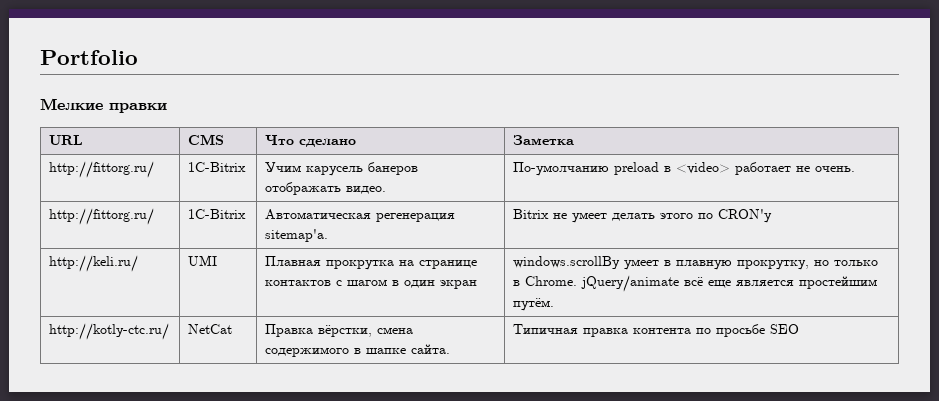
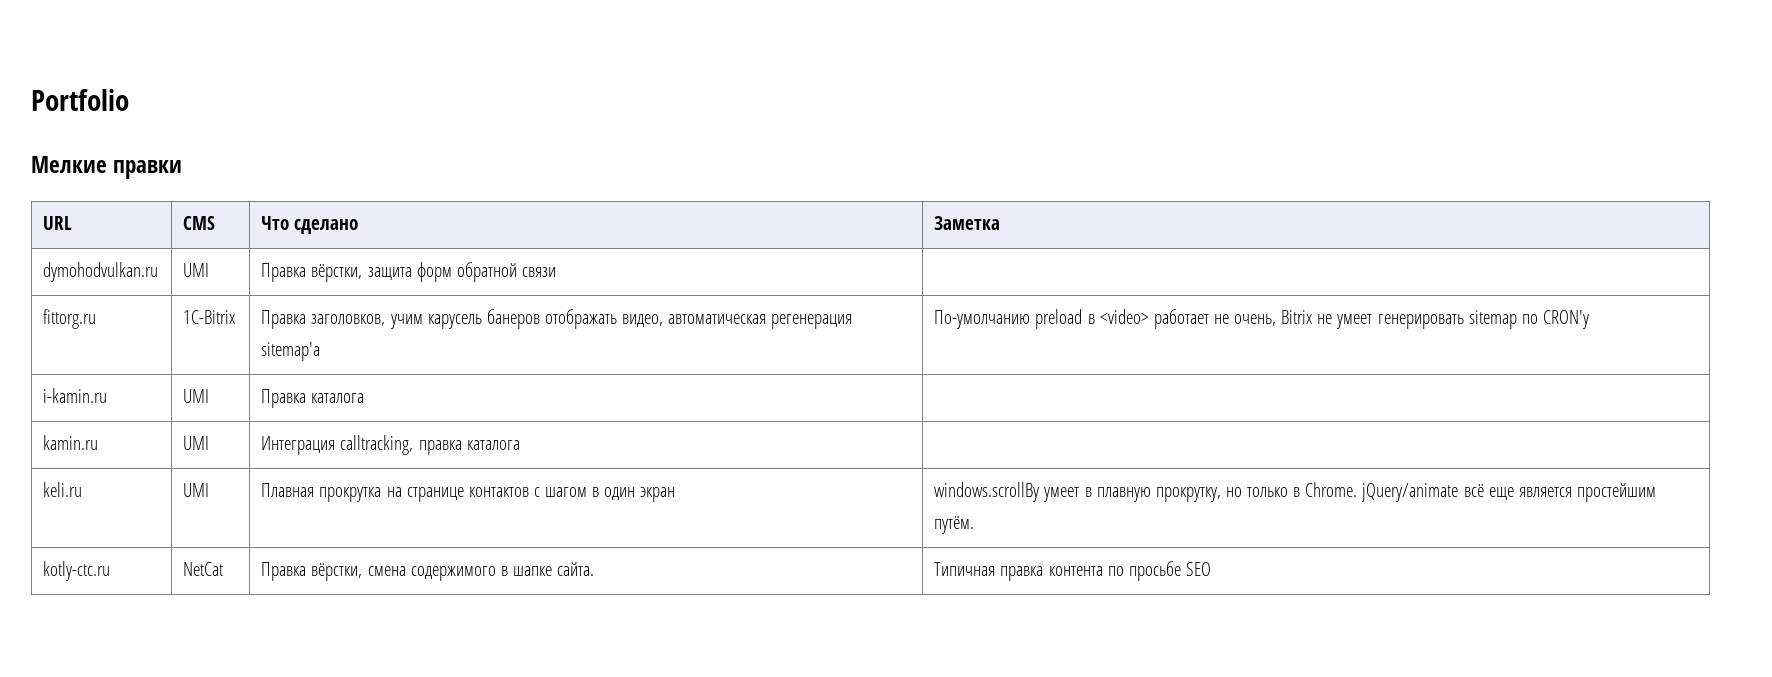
[49,161,155,178] [188,162,247,172] [265,162,419,176] [265,182,387,195] http://fittorg.ru/ | 1C-Bitrix | Учим карусель банеров отображать видео. -> [43,262,159,282] [183,263,210,277] [261,262,556,282] [43,309,97,329] [183,310,236,324] [261,309,853,329] [261,342,321,361] dymohodvulkan.ru | UMI | Правка вёрстки, защита форм обратной связи | // fittorg.ru | 1C-Bitrix | Правка заголовков, учим карусель банеров отображать видео, автоматическая регенерация sitemap'а
[815,166,856,172] [49,208,155,225] [188,209,247,219] [265,209,456,222] [265,229,329,242] очень. // http://fittorg.ru/ | 1C-Bitrix | Автоматическая регенерация sitemap'а. | -> [1234,314,1277,326] очень,
[612,213,694,221] делать этого -> [1377,310,1517,329] генерировать sitemap
[49,255,139,272] http://keli.ru/ -> [43,388,108,403] [183,389,210,403] [261,389,365,408] [43,435,99,450] [183,436,210,450] [261,435,520,455] [43,482,83,497] i-kamin.ru | UMI | Правка каталога | // kamin.ru | UMI | Интеграция calltracking, правка каталога | // keli.ru
[49,323,170,340] http://kotly-ctc.ru/ -> [43,561,111,581] kotly-ctc.ru

